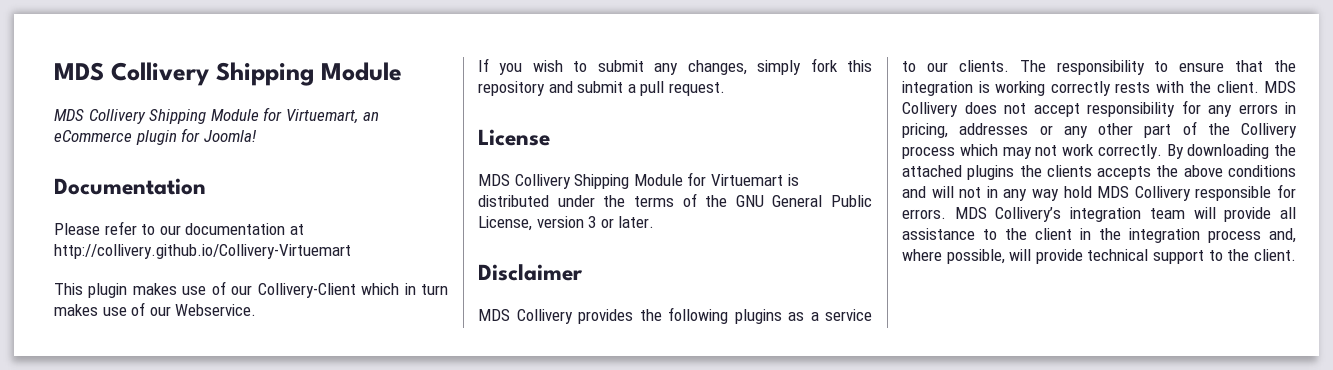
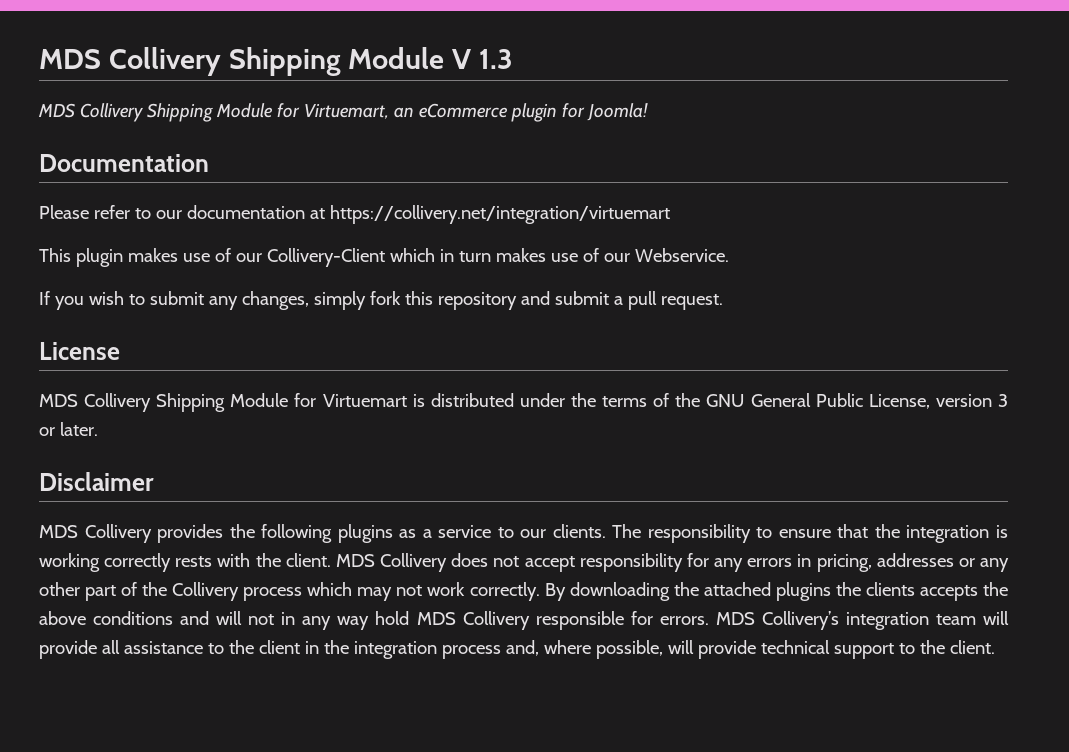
[54,62,402,86] MDS Collivery Shipping Module -> [39,47,514,76] MDS Collivery Shipping Module V 1.3
[54,244,351,259] http://collivery.github.io/Collivery-Virtuemart -> [329,205,670,224] https://collivery.net/integration/virtuemart

